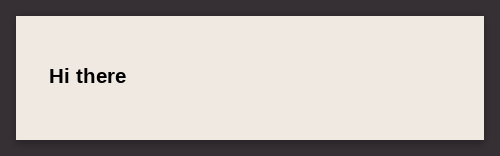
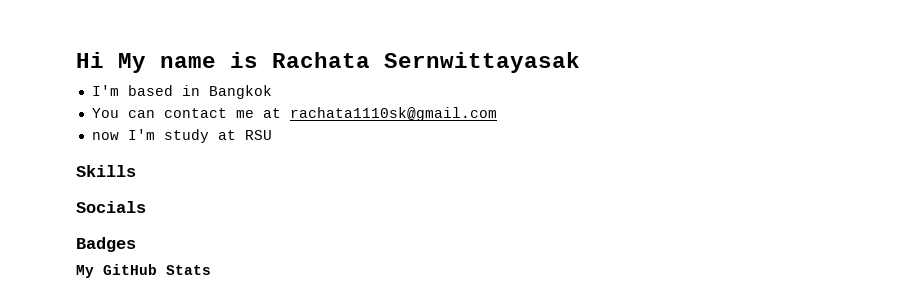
[76,68,126,83] there -> [118,52,580,73] [91,85,272,99] [91,107,497,121] [91,129,272,143] [76,165,136,177] [76,201,146,213] [76,237,136,252] [76,264,211,278] My name is Rachata Sernwittayasak // I'm based in Bangkok // You can contact me at rachata1110sk@gmail.com // now I'm study at RSU // Skills // Socials // Badges // My GitHub Stats

